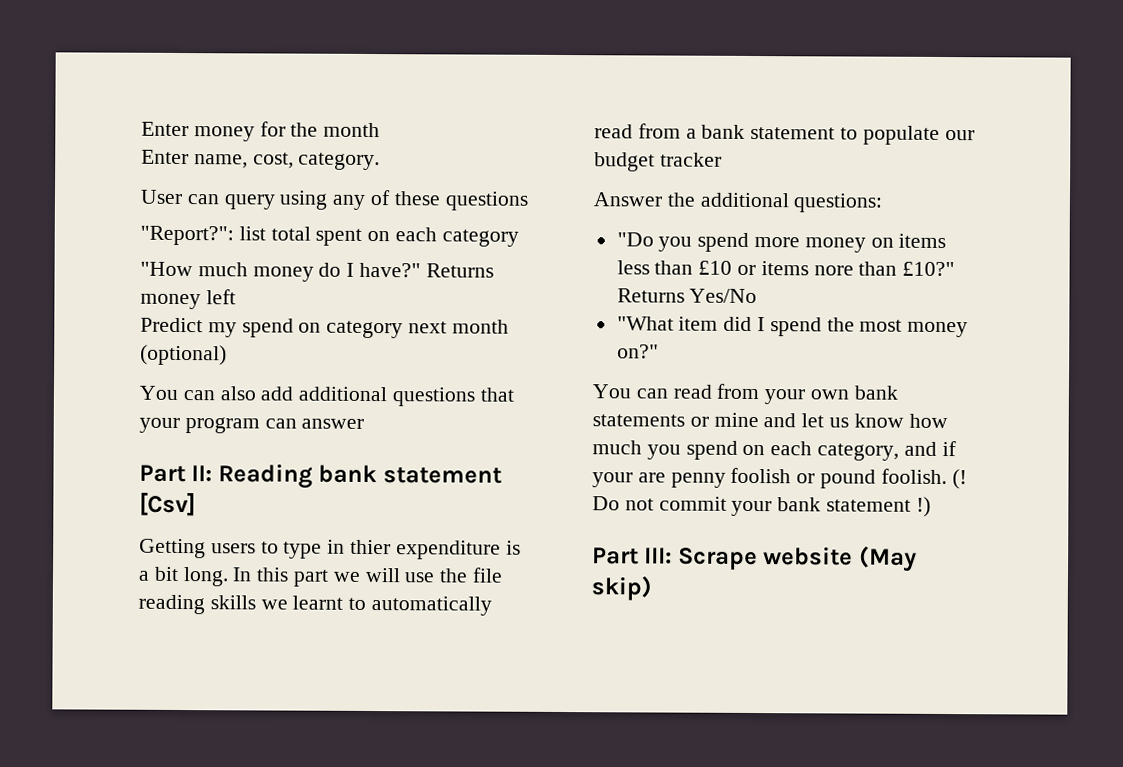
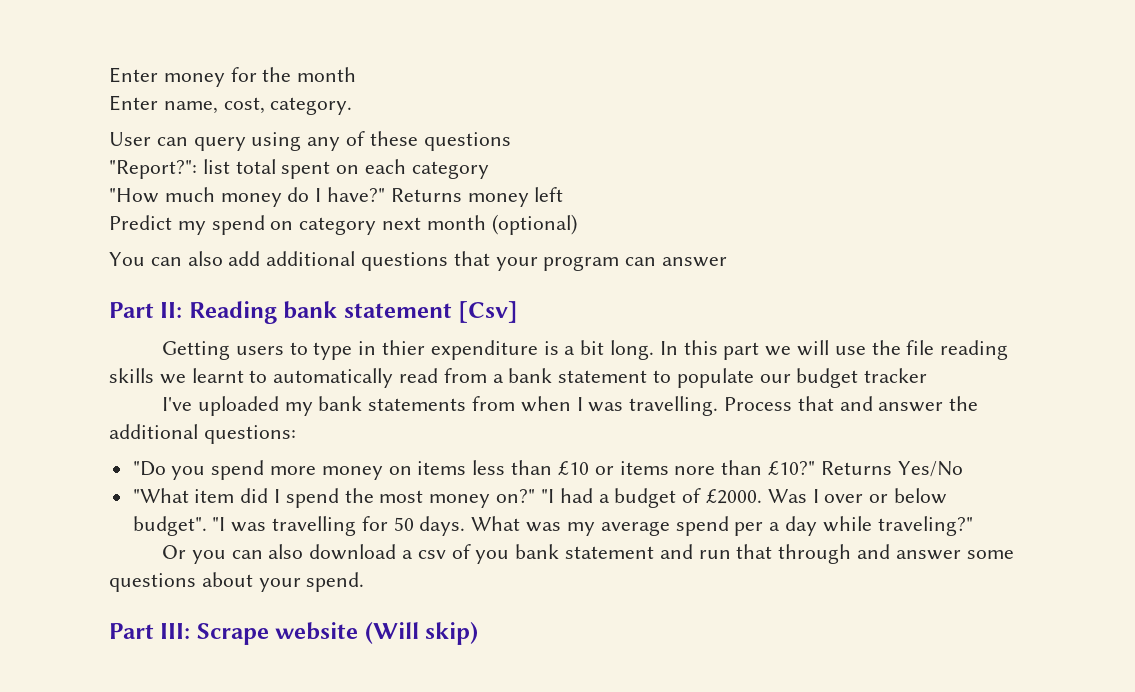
[593,192,663,207] Answer -> [161,396,944,416] I've uploaded my bank statements from when I was travelling. Process that and answer
[592,383,898,405] [592,412,948,429] [592,440,957,461] [592,467,967,490] [592,496,931,517] // You can read from your own bank statements or mine and let us know how much you spend on each category, and if your are penny foolish or pound foolish. (! Do not commit your bank statement !) -> [540,488,947,508] [132,516,973,536] [161,544,1014,564] [109,572,365,592] "I had a budget of £2000. Was I over or below budget". "I was travelling for 50 days. What was my average spend per a day while traveling?" // Or you can also download a csv of you bank statement and run that through and answer some questions about your spend.
[858,545,917,572] (May -> [364,622,419,644] (Will

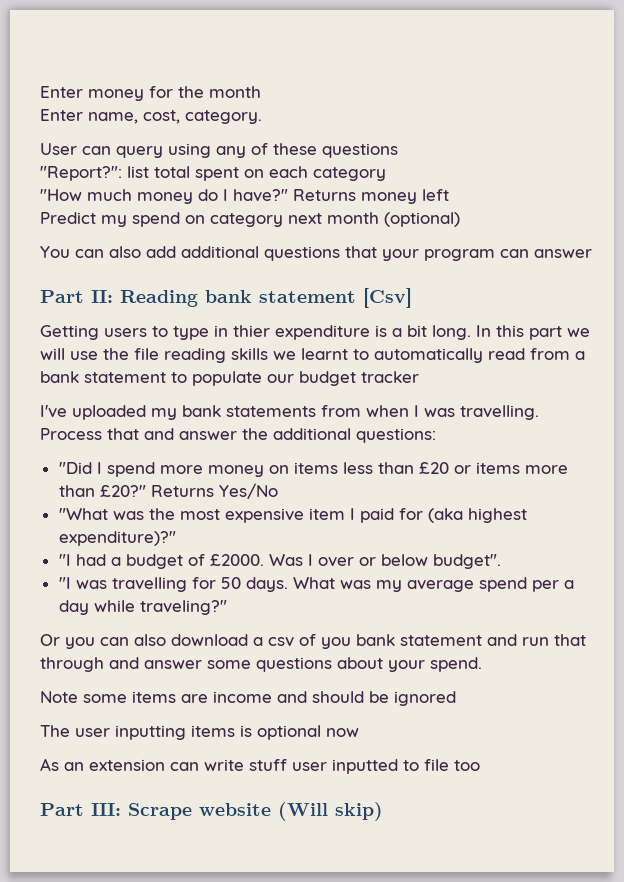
[132,461,206,480] "Do you -> [58,462,102,474] "Did I
[557,461,589,475] £10 -> [418,462,449,474] £20
[674,460,815,475] nore than £10?" -> [524,465,568,474] [58,485,146,497] more than £20?"
[194,488,536,508] item did I spend the most money on?" -> [112,508,527,523] [58,531,176,546] was the most expensive item I paid for (aka highest expenditure)?" //
(207, 526) none -> (501, 561) //
(365, 582) none -> [40,691,456,706] [40,725,359,740] [40,758,480,774] // Note some items are income and should be ignored // The user inputting items is optional now // As an extension can write stuff user inputted to file too

